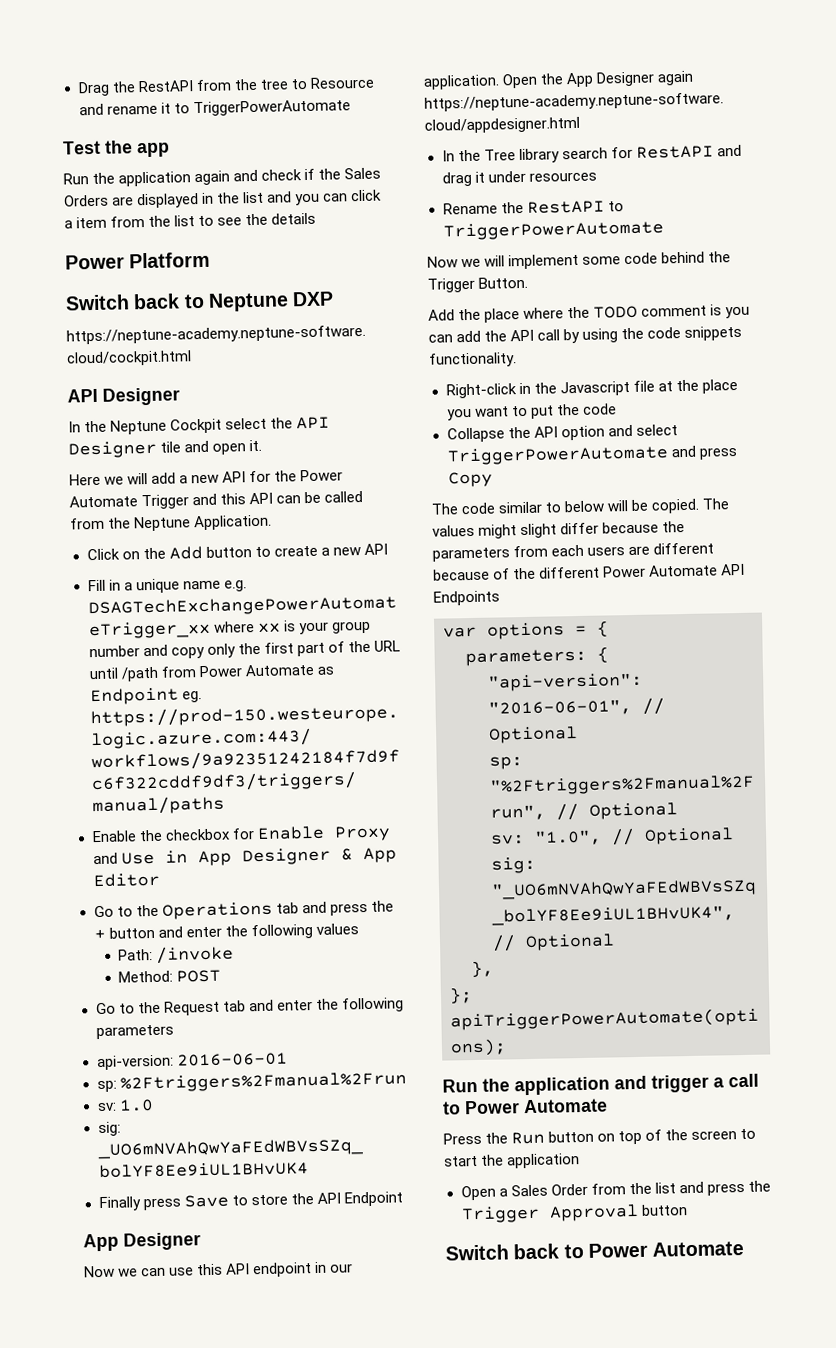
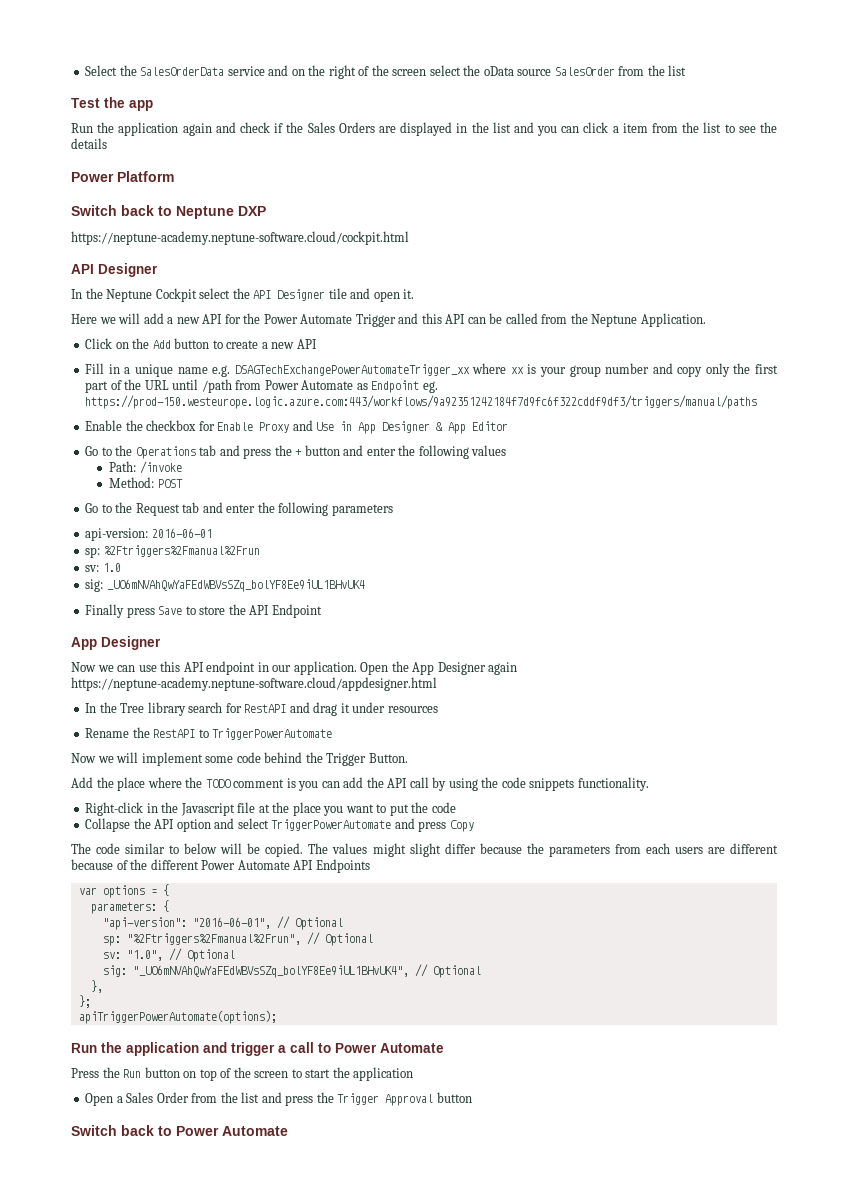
[77,76,375,97] [78,99,351,117] Drag the RestAPI from the tree to Resource and rename it to TriggerPowerAutomate -> [85,65,687,79] Select the SalesOrderData service and on the right of the screen select the oData source SalesOrder from the list

